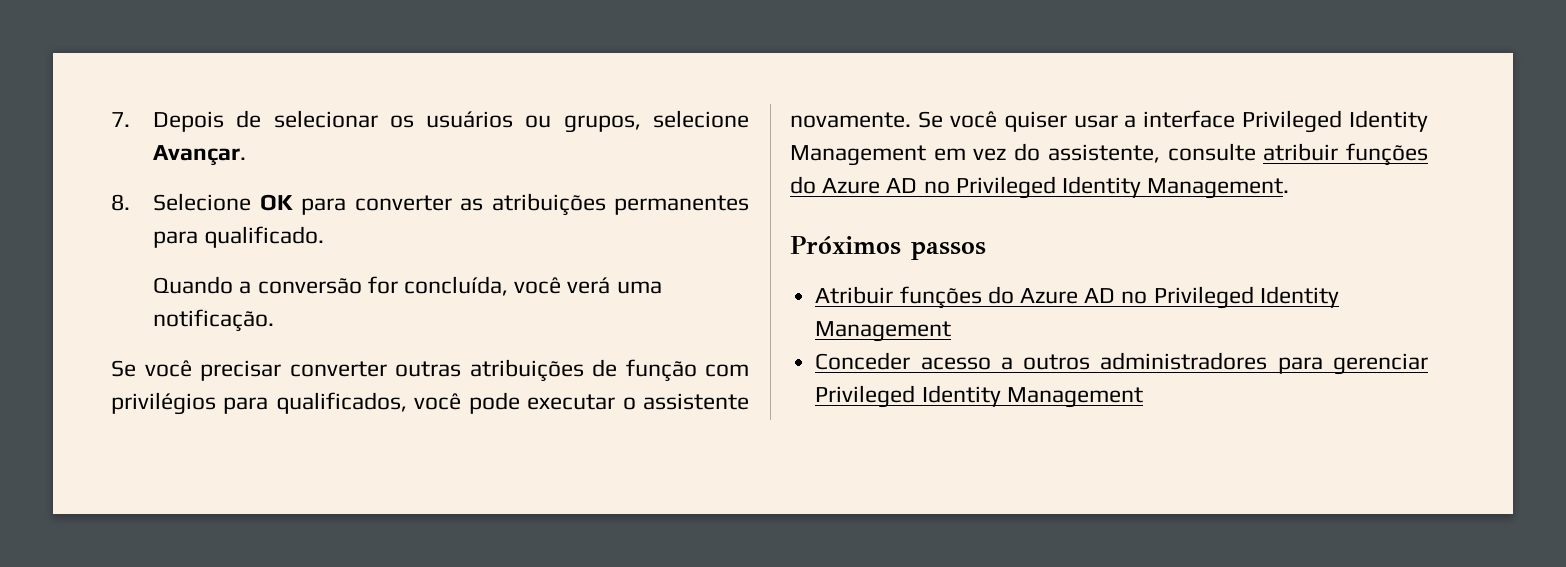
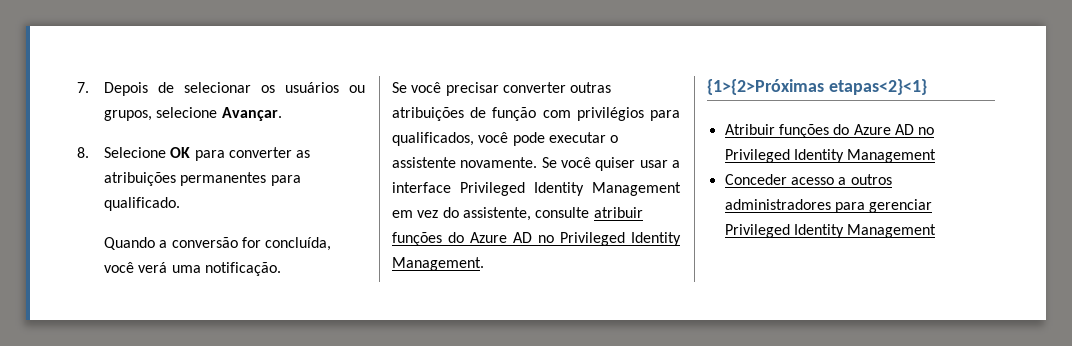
[790,236,986,260] Próximos passos -> [707,79,927,95] {1>{2>Próximas etapas<2}<1}

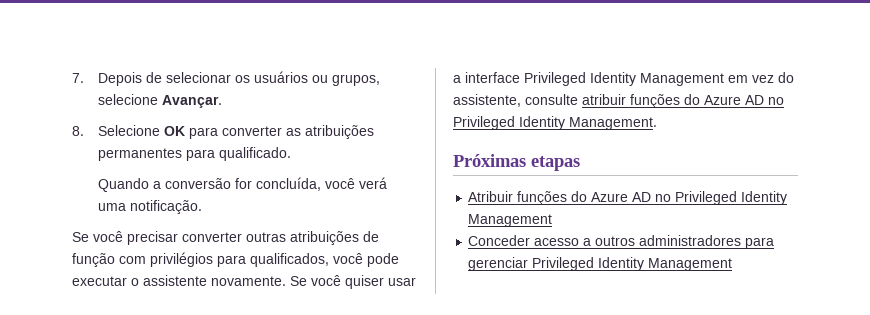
[707,79,927,95] {1>{2>Próximas etapas<2}<1} -> [453,154,580,171] Próximas etapas

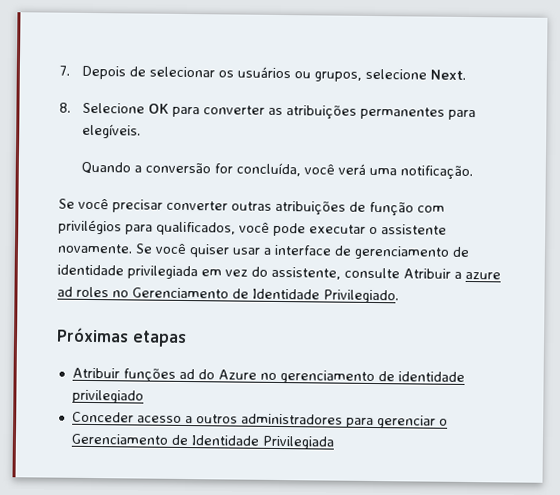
[162,95,223,108] Avançar. -> [430,69,467,80] Next.
[219,147,292,161] qualificado. -> [82,123,142,139] elegíveis.
[524,72,724,86] Privileged Identity Management -> [334,245,470,260] [57,264,198,280] de gerenciamento de identidade privilegiada
[582,94,784,108] [453,116,657,130] atribuir funções do Azure AD no Privileged Identity Management. -> [403,268,501,280] [57,286,399,304] Atribuir a azure ad roles no Gerenciamento de Identidade Privilegiado.
[571,191,788,205] [468,214,553,227] do Azure AD no Privileged Identity Management -> [178,368,465,385] [71,389,144,404] ad do Azure no gerenciamento de identidade privilegiado
[532,257,733,271] Privileged Identity Management -> [438,418,448,426] [70,433,334,450] o Gerenciamento de Identidade Privilegiada

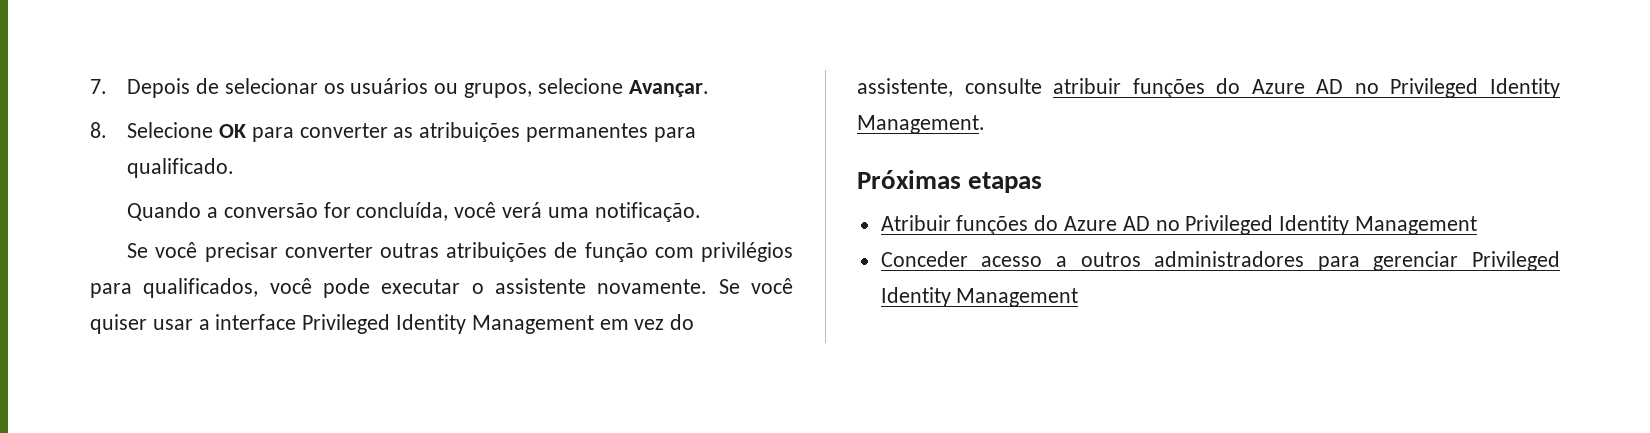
[430,69,467,80] Next. -> [628,80,709,97] Avançar.
[82,123,142,139] elegíveis. -> [127,158,235,178] qualificado.
[334,245,470,260] [57,264,198,280] de gerenciamento de identidade privilegiada -> [302,314,594,334] Privileged Identity Management
[403,268,501,280] [57,286,399,304] Atribuir a azure ad roles no Gerenciamento de Identidade Privilegiado. -> [1053,78,1560,98] [857,115,985,134] atribuir funções do Azure AD no Privileged Identity Management.
[178,368,465,385] [71,389,144,404] ad do Azure no gerenciamento de identidade privilegiado -> [1034,215,1478,235] do Azure AD no Privileged Identity Management
[438,418,448,426] [70,433,334,450] o Gerenciamento de Identidade Privilegiada -> [1472,251,1560,271] [880,287,1079,307] Privileged Identity Management

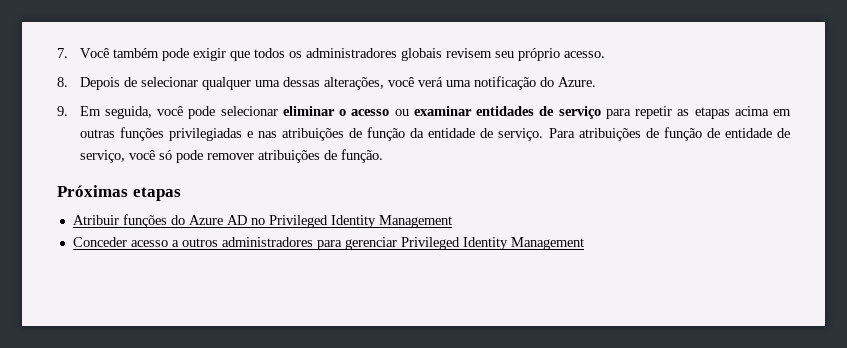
[127,78,709,98] [90,122,696,142] [127,158,235,178] [127,202,701,222] [127,242,793,262] [90,278,793,298] [90,314,695,334] [857,78,1560,98] [857,115,985,134] Depois de selecionar os usuários ou grupos, selecione Avançar. // 8. Selecione OK para converter as atribuições permanentes para qualificado. // Quando a conversão for concluída, você verá uma notificação. // Se você precisar converter outras atribuições de função com privilégios para qualificados, você pode executar o assistente novamente. Se você quiser usar a interface Privileged Identity Management em vez do assistente, consulte atribuir funções do Azure AD no Privileged Identity Management. -> [79,48,605,61] [57,76,596,90] [57,106,792,119] [79,127,790,141] [79,149,383,163] Você também pode exigir que todos os administradores globais revisem seu próprio acesso. // 8. Depois de selecionar qualquer uma dessas alterações, você verá uma notificação do Azure. // 9. Em seguida, você pode selecionar eliminar o acesso ou examinar entidades de serviço para repetir as etapas acima em outras funções privilegiadas e nas atribuições de função da entidade de serviço. Para atribuições de função de entidade de serviço, você só pode remover atribuições de função.

